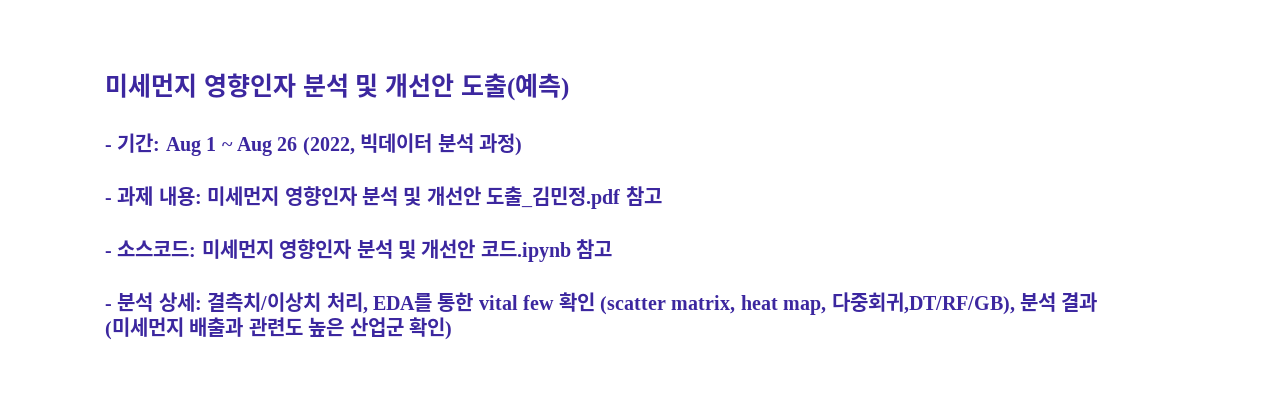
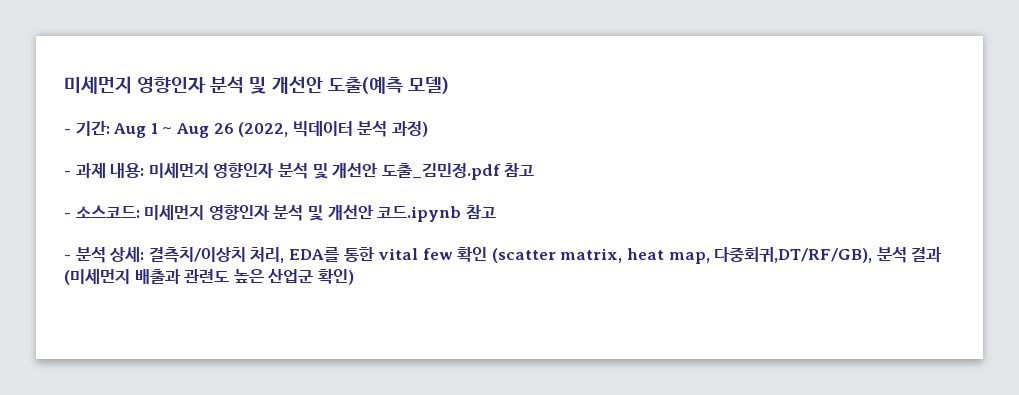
[105,73,569,101] 미세먼지 영향인자 분석 및 개선안 도출(예측) -> [64,76,449,94] 미세먼지 영향인자 분석 및 개선안 도출(예측 모델)

